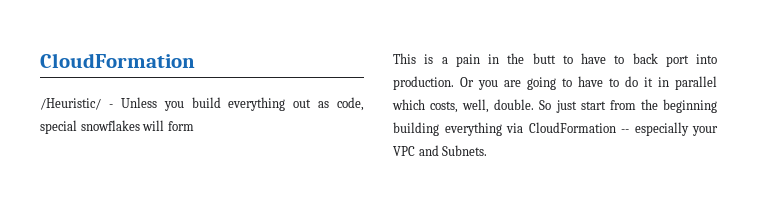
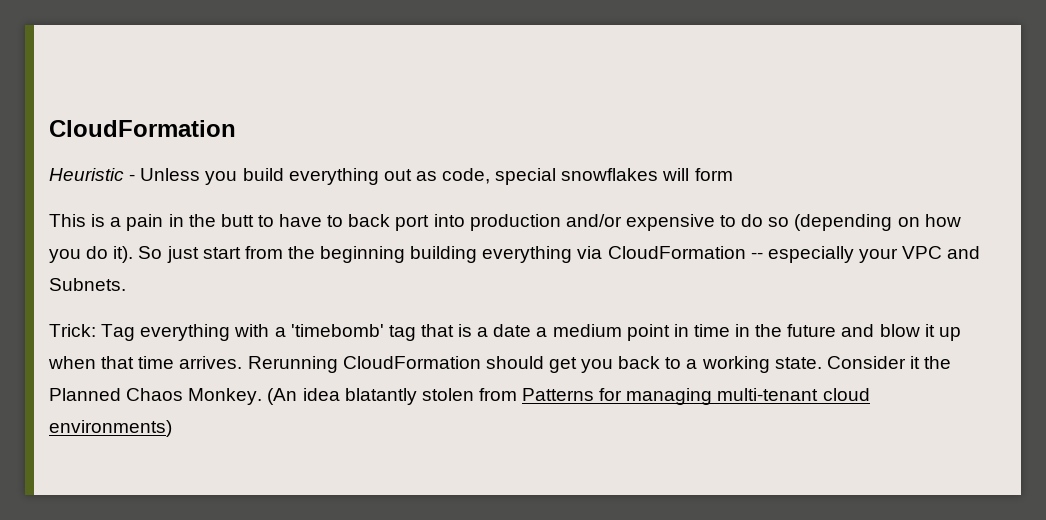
[40,98,101,110] /Heuristic/ -> [49,168,124,181] Heuristic
[393,76,717,90] [392,99,535,113] production. Or you are going to have to do it in parallel which costs, well, double. -> [469,214,961,231] [49,246,134,263] production and/or expensive to do so (depending on how you do it).
(488, 150) none -> [49,324,961,341] [48,356,952,373] [49,388,870,405] [49,420,172,437] // Trick: Tag everything with a 'timebomb' tag that is a date a medium point in time in the future and blow it up when that time arrives. Rerunning CloudFormation should get you back to a working state. Consider it the Planned Chaos Monkey. (An idea blatantly stolen from Patterns for managing multi-tenant cloud environments)

